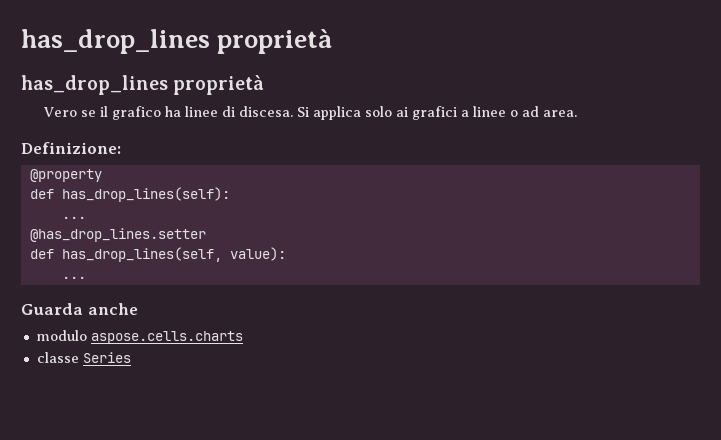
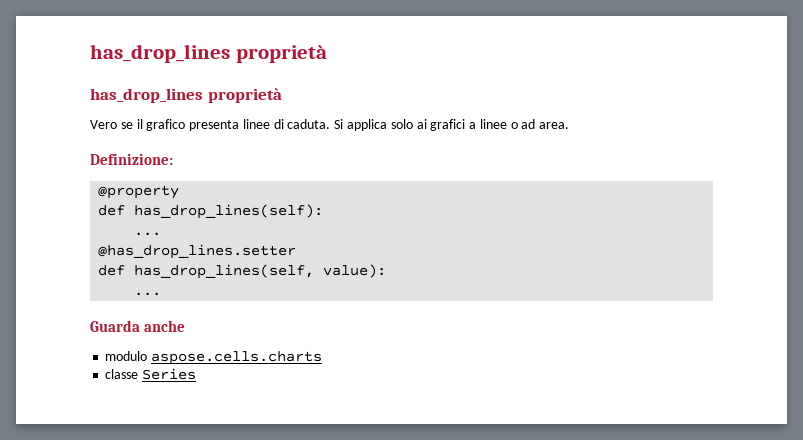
[165,106,182,117] ha -> [189,120,240,131] presenta
[239,106,294,117] discesa. -> [287,119,331,129] caduta.

